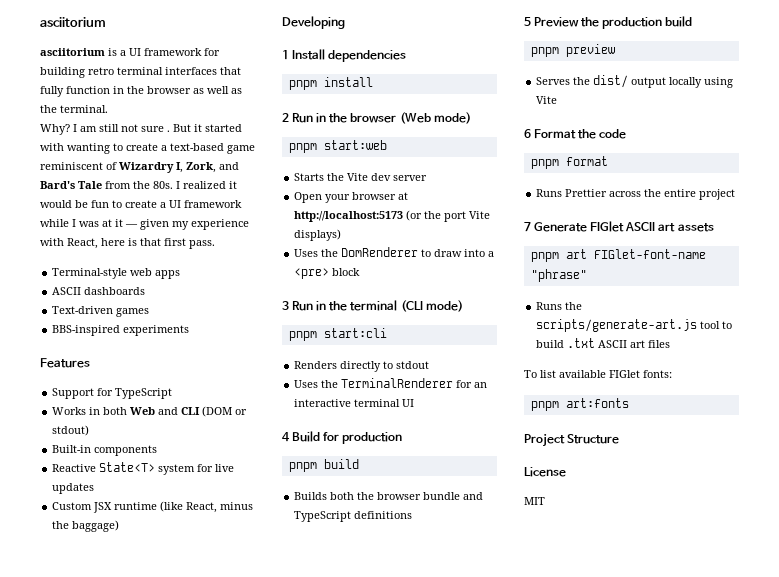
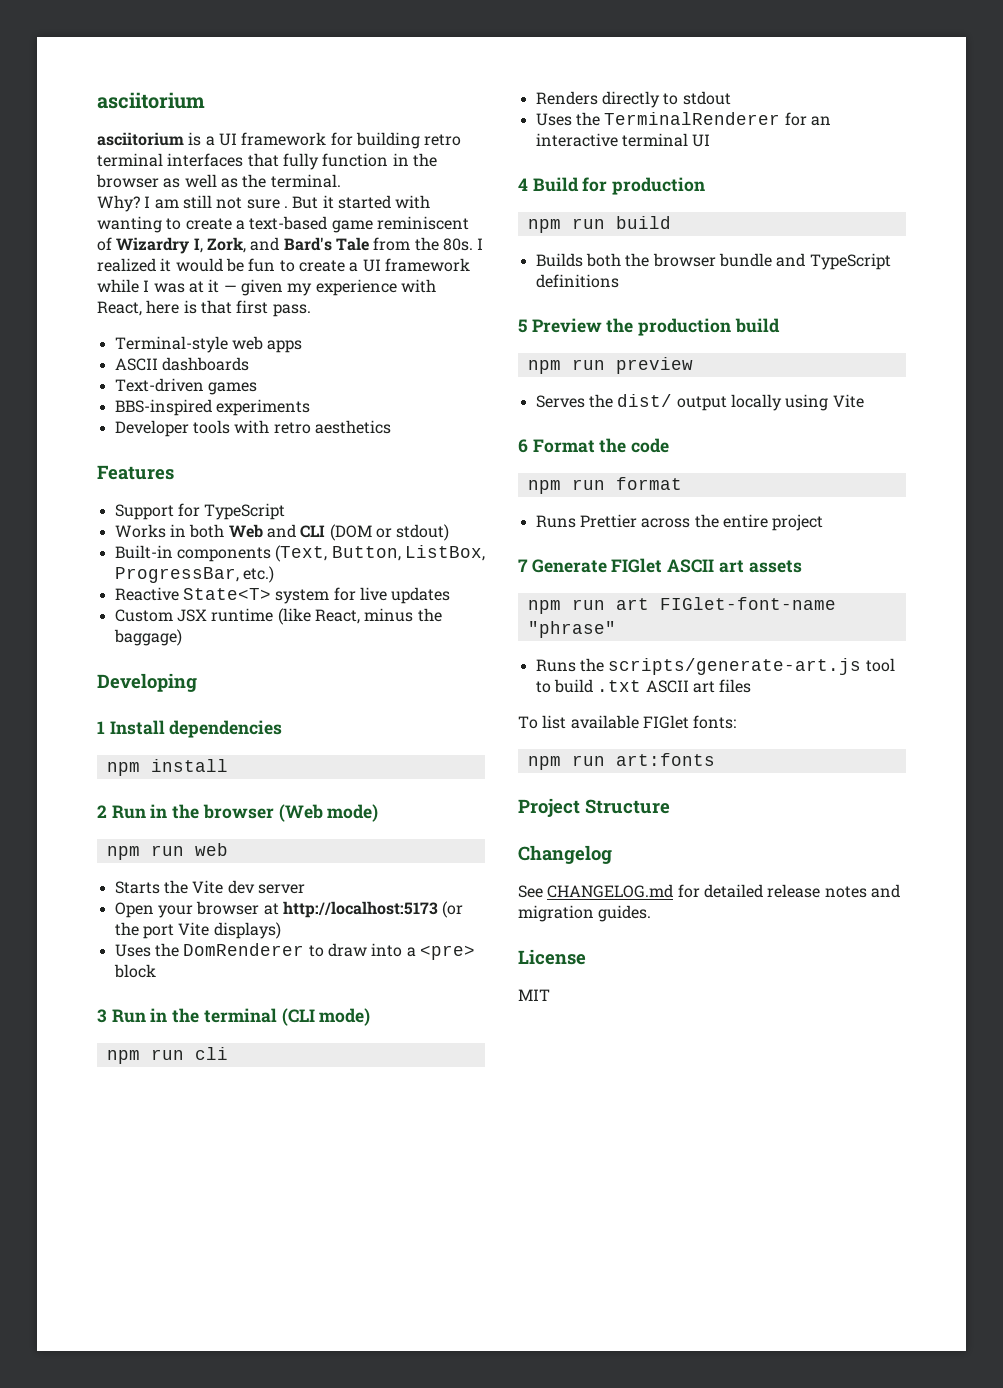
(190, 330) none -> [114,420,391,437] // Developer tools with retro aesthetics
(158, 450) none -> [275,545,485,562] [114,566,274,583] (Text, Button, ListBox, ProgressBar, etc.)
[288,80,317,90] pnpm -> [106,762,140,776] npm
[288,140,387,153] pnpm start:web -> [106,843,228,860] npm run web
[288,328,387,341] pnpm start:cli -> [106,1047,228,1064] npm run cli
[288,462,317,472] pnpm -> [527,218,605,233] npm run
[530,47,559,57] pnpm -> [527,359,605,374] npm run
[530,159,559,169] pnpm -> [527,479,605,494] npm run
[530,252,559,262] pnpm -> [527,599,605,614] npm run
[530,401,559,411] pnpm -> [527,755,605,770] npm run
(620, 439) none -> [518,845,612,864] [518,884,900,898] [518,905,652,922] // Changelog // See CHANGELOG.md for detailed release notes and migration guides.

